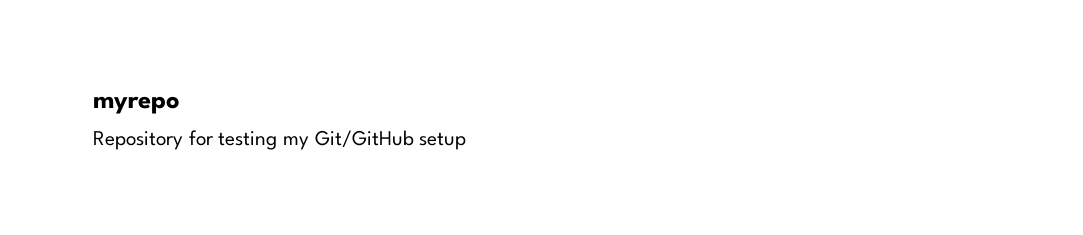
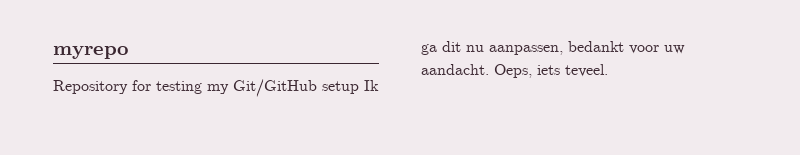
(467, 141) none -> [364,80,379,91] [421,41,685,55] [421,64,608,78] Ik ga dit nu aanpassen, bedankt voor uw aandacht. Oeps, iets teveel.

